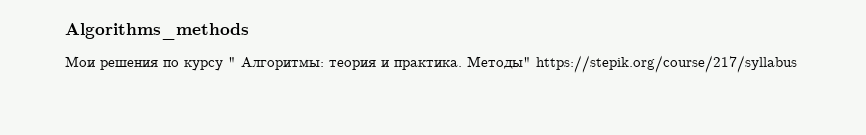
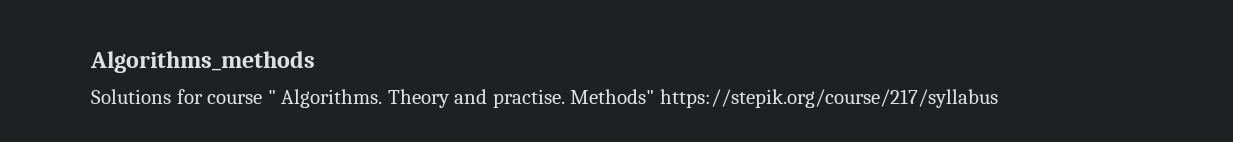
[65,56,531,71] Мои решения по курсу " Алгоритмы: теория и практика. Методы" -> [91,89,655,108] Solutions for course " Algorithms. Theory and practise. Methods"

